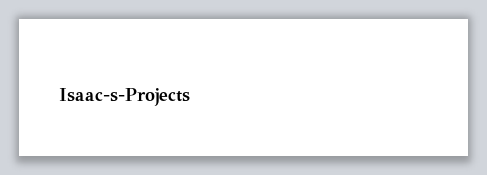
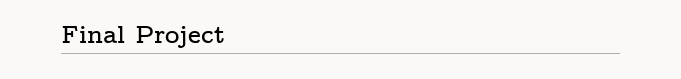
[59,88,190,106] Isaac-s-Projects -> [61,26,225,48] Final Project

